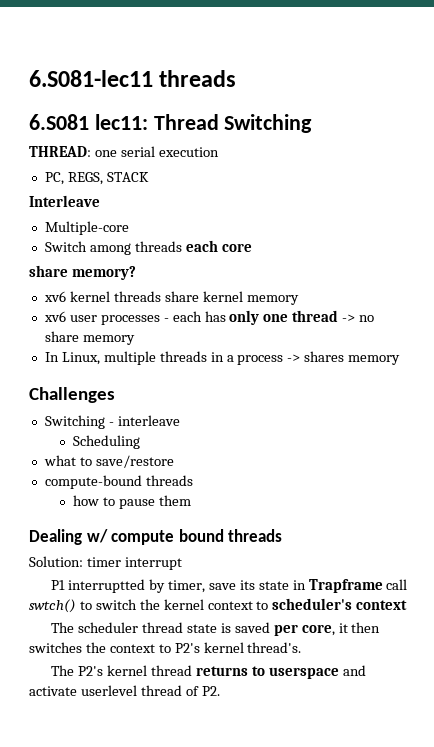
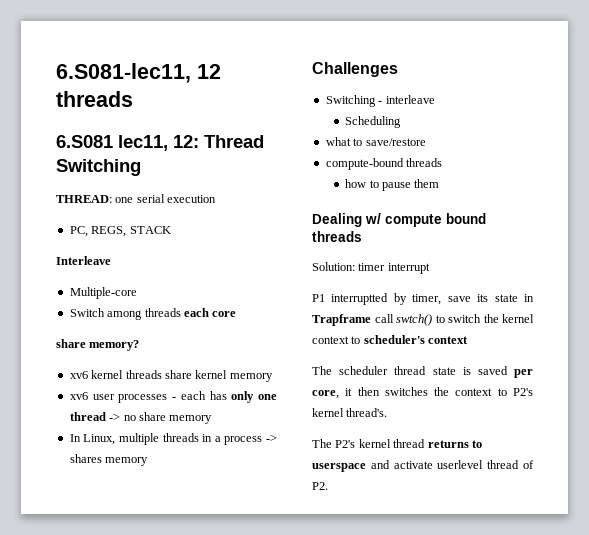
[29,70,153,87] 6.S081-lec11 -> [56,63,221,83] 6.S081-lec11, 12
[94,114,148,130] lec11: -> [118,135,199,151] lec11, 12:

